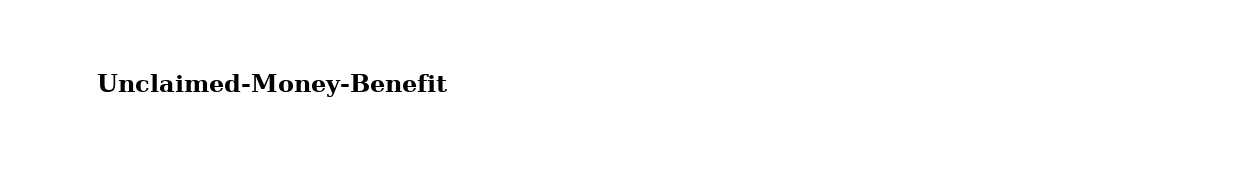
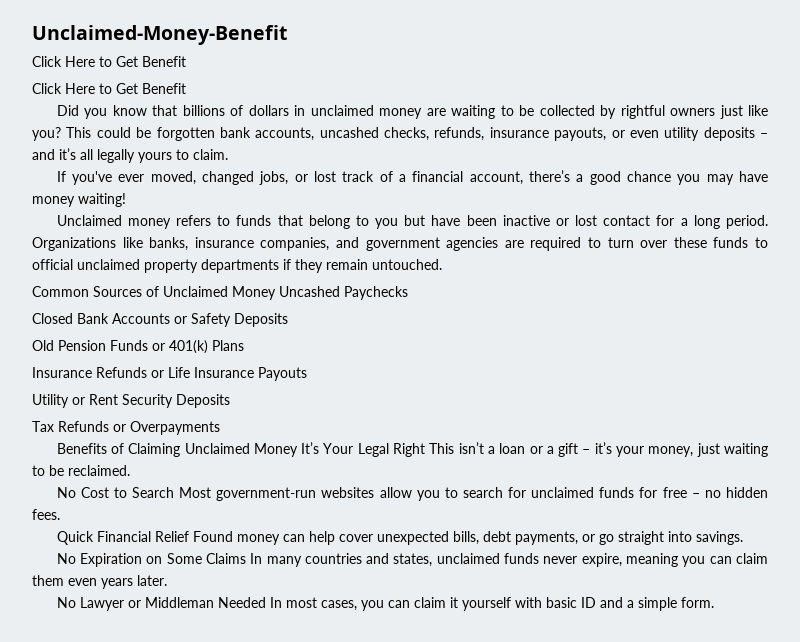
(447, 85) none -> [32,56,186,67] [32,83,186,94] [56,105,769,119] [32,127,768,141] [32,148,228,163] [56,170,769,185] [32,193,126,207] [56,215,768,229] [32,237,769,251] [32,259,442,273] [32,286,408,300] [32,313,288,327] [32,340,244,354] [32,367,307,381] [32,394,230,408] [32,421,220,435] [56,442,768,457] [32,465,130,476] [56,487,768,501] [32,509,60,520] [56,531,743,545] [56,553,769,567] [32,575,167,589] [56,597,714,611] // Click Here to Get Benefit // Click Here to Get Benefit // Did you know that billions of dollars in unclaimed money are waiting to be collected by rightful owners just like you? This could be forgotten bank accounts, uncashed checks, refunds, insurance payouts, or even utility deposits – and it’s all legally yours to claim. // If you've ever moved, changed jobs, or lost track of a financial account, there’s a good chance you may have money waiting! // Unclaimed money refers to funds that belong to you but have been inactive or lost contact for a long period. Organizations like banks, insurance companies, and government agencies are required to turn over these funds to official unclaimed property departments if they remain untouched. // Common Sources of Unclaimed Money Uncashed Paychecks // Closed Bank Accounts or Safety Deposits // Old Pension Funds or 401(k) Plans // Insurance Refunds or Life Insurance Payouts // Utility or Rent Security Deposits // Tax Refunds or Overpayments // Benefits of Claiming Unclaimed Money It’s Your Legal Right This isn’t a loan or a gift – it’s your money, just waiting to be reclaimed. // No Cost to Search Most government-run websites allow you to search for unclaimed funds for free – no hidden fees. // Quick Financial Relief Found money can help cover unexpected bills, debt payments, or go straight into savings. // No Expiration on Some Claims In many countries and states, unclaimed funds never expire, meaning you can claim them even years later. // No Lawyer or Middleman Needed In most cases, you can claim it yourself with basic ID and a simple form.

